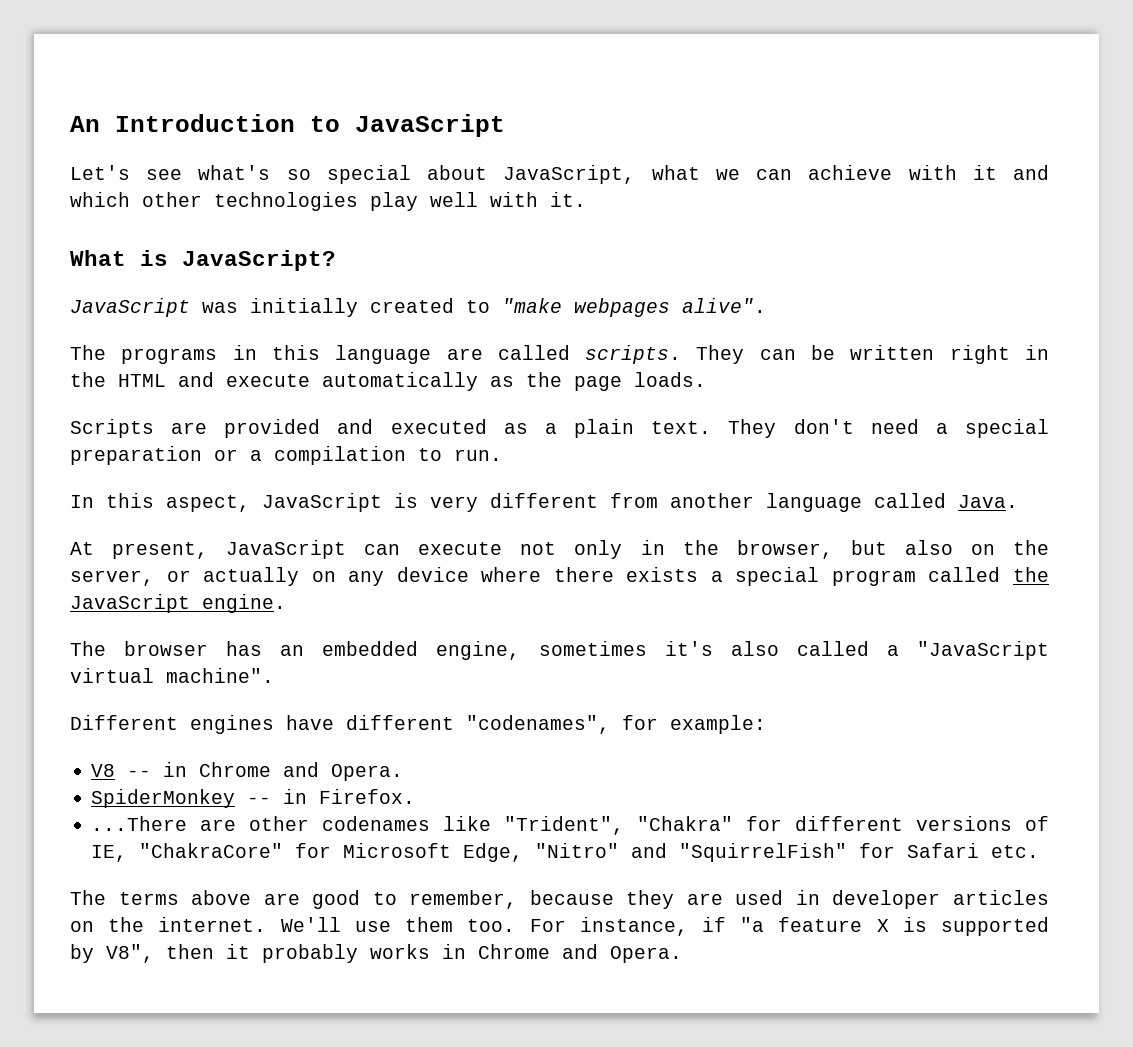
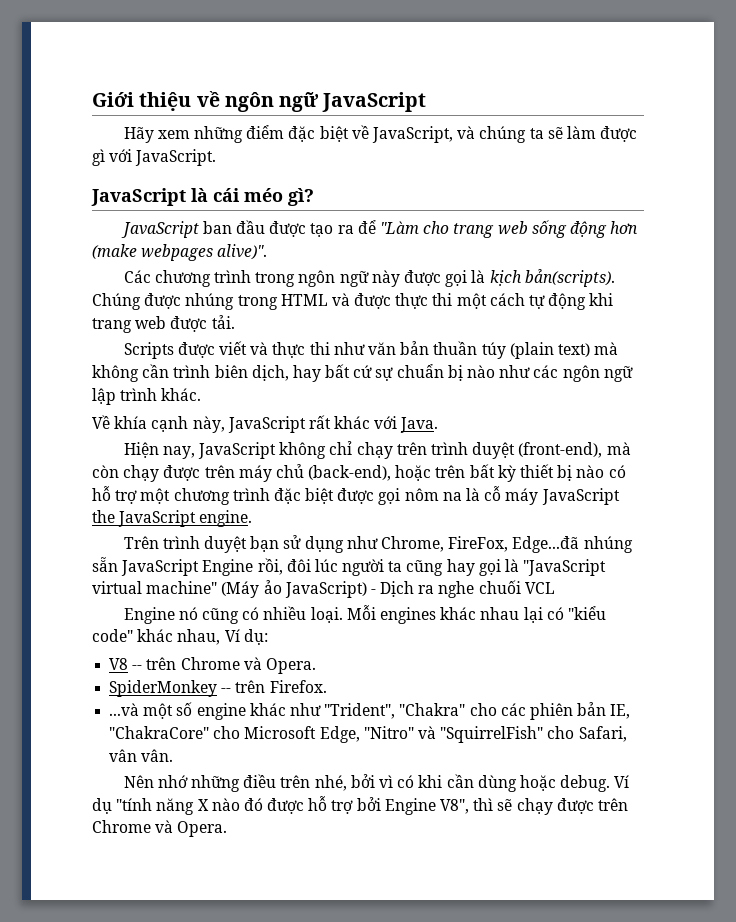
[70,114,505,137] [70,165,1050,184] [70,192,586,211] [70,250,336,271] [70,298,766,317] [70,345,1049,364] [70,372,706,391] [70,419,1049,438] [70,446,502,465] [70,493,1018,512] [70,540,1050,559] [70,567,1049,586] [70,594,286,613] [70,641,1049,660] [70,668,274,683] [70,715,766,734] An Introduction to JavaScript // Let's see what's so special about JavaScript, what we can achieve with it and which other technologies play well with it. // What is JavaScript? // JavaScript was initially created to "make webpages alive". // The programs in this language are called scripts. They can be written right in the HTML and execute automatically as the page loads. // Scripts are provided and executed as a plain text. They don't need a special preparation or a compilation to run. // In this aspect, JavaScript is very different from another language called Java. // At present, JavaScript can execute not only in the browser, but also on the server, or actually on any device where there exists a special program called the JavaScript engine. // The browser has an embedded engine, sometimes it's also called a "JavaScript virtual machine". // Different engines have different "codenames", for example: -> [92,91,427,112] [123,125,638,143] [92,149,217,166] [91,188,314,206] [120,220,639,238] [92,244,268,261] [123,269,615,287] [92,293,614,310] [92,315,235,333] [123,341,619,359] [92,364,633,382] [92,388,202,405] [92,415,439,433] [123,441,631,459] [92,464,626,482] [92,486,620,505] [92,510,253,527] [123,535,633,553] [92,557,607,576] [92,580,555,598] [123,605,606,624] [92,629,268,645] Giới thiệu về ngôn ngữ JavaScript // Hãy xem những điểm đặc biệt về JavaScript, và chúng ta sẽ làm được gì với JavaScript. // JavaScript là cái méo gì? // JavaScript ban đầu được tạo ra để "Làm cho trang web sống động hơn (make webpages alive)". // Các chương trình trong ngôn ngữ này được gọi là kịch bản(scripts). Chúng được nhúng trong HTML và được thực thi một cách tự động khi trang web được tải. // Scripts được viết và thực thi như văn bản thuần túy (plain text) mà không cần trình biên dịch, hay bất cứ sự chuẩn bị nào như các ngôn ngữ lập trình khác. // Về khía cạnh này, JavaScript rất khác với Java. // Hiện nay, JavaScript không chỉ chạy trên trình duyệt (front-end), mà còn chạy được trên máy chủ (back-end), hoặc trên bất kỳ thiết bị nào có hỗ trợ một chương trình đặc biệt được gọi nôm na là cỗ máy JavaScript the JavaScript engine. // Trên trình duyệt bạn sử dụng như Chrome, FireFox, Edge...đã nhúng sẵn JavaScript Engine rồi, đôi lúc người ta cũng hay gọi là "JavaScript virtual machine" (Máy ảo JavaScript) - Dịch ra nghe chuối VCL // Engine nó cũng có nhiều loại. Mỗi engines khác nhau lại có "kiểu code" khác nhau, Ví dụ:
[163,762,320,777] in Chrome and -> [146,657,262,670] trên Chrome và
[283,789,308,804] in -> [235,680,266,693] trên
[91,816,1049,835] ...There are other codenames like "Trident", "Chakra" for different versions of -> [109,702,607,720] ...và một số engine khác như "Trident", "Chakra" cho các phiên bản
[295,843,332,858] for -> [213,726,241,739] cho
[631,843,1040,862] [70,890,1049,909] [70,917,1049,936] [70,944,598,963] and "SquirrelFish" for Safari etc. // The terms above are good to remember, because they are used in developer articles on the internet. We'll use them too. For instance, if "a feature X is supported by V8", then it probably works in Chrome and -> [417,726,627,743] [109,749,174,762] [123,774,630,792] [92,796,628,815] [92,820,174,833] và "SquirrelFish" cho Safari, vân vân. // Nên nhớ những điều trên nhé, bởi vì có khi cần dùng hoặc debug. Ví dụ "tính năng X nào đó được hỗ trợ bởi Engine V8", thì sẽ chạy được trên Chrome và

